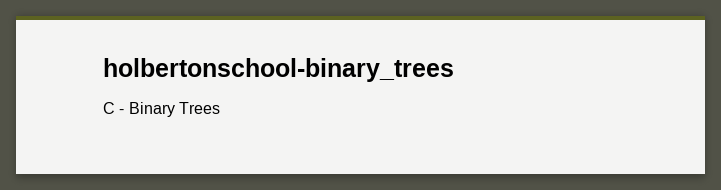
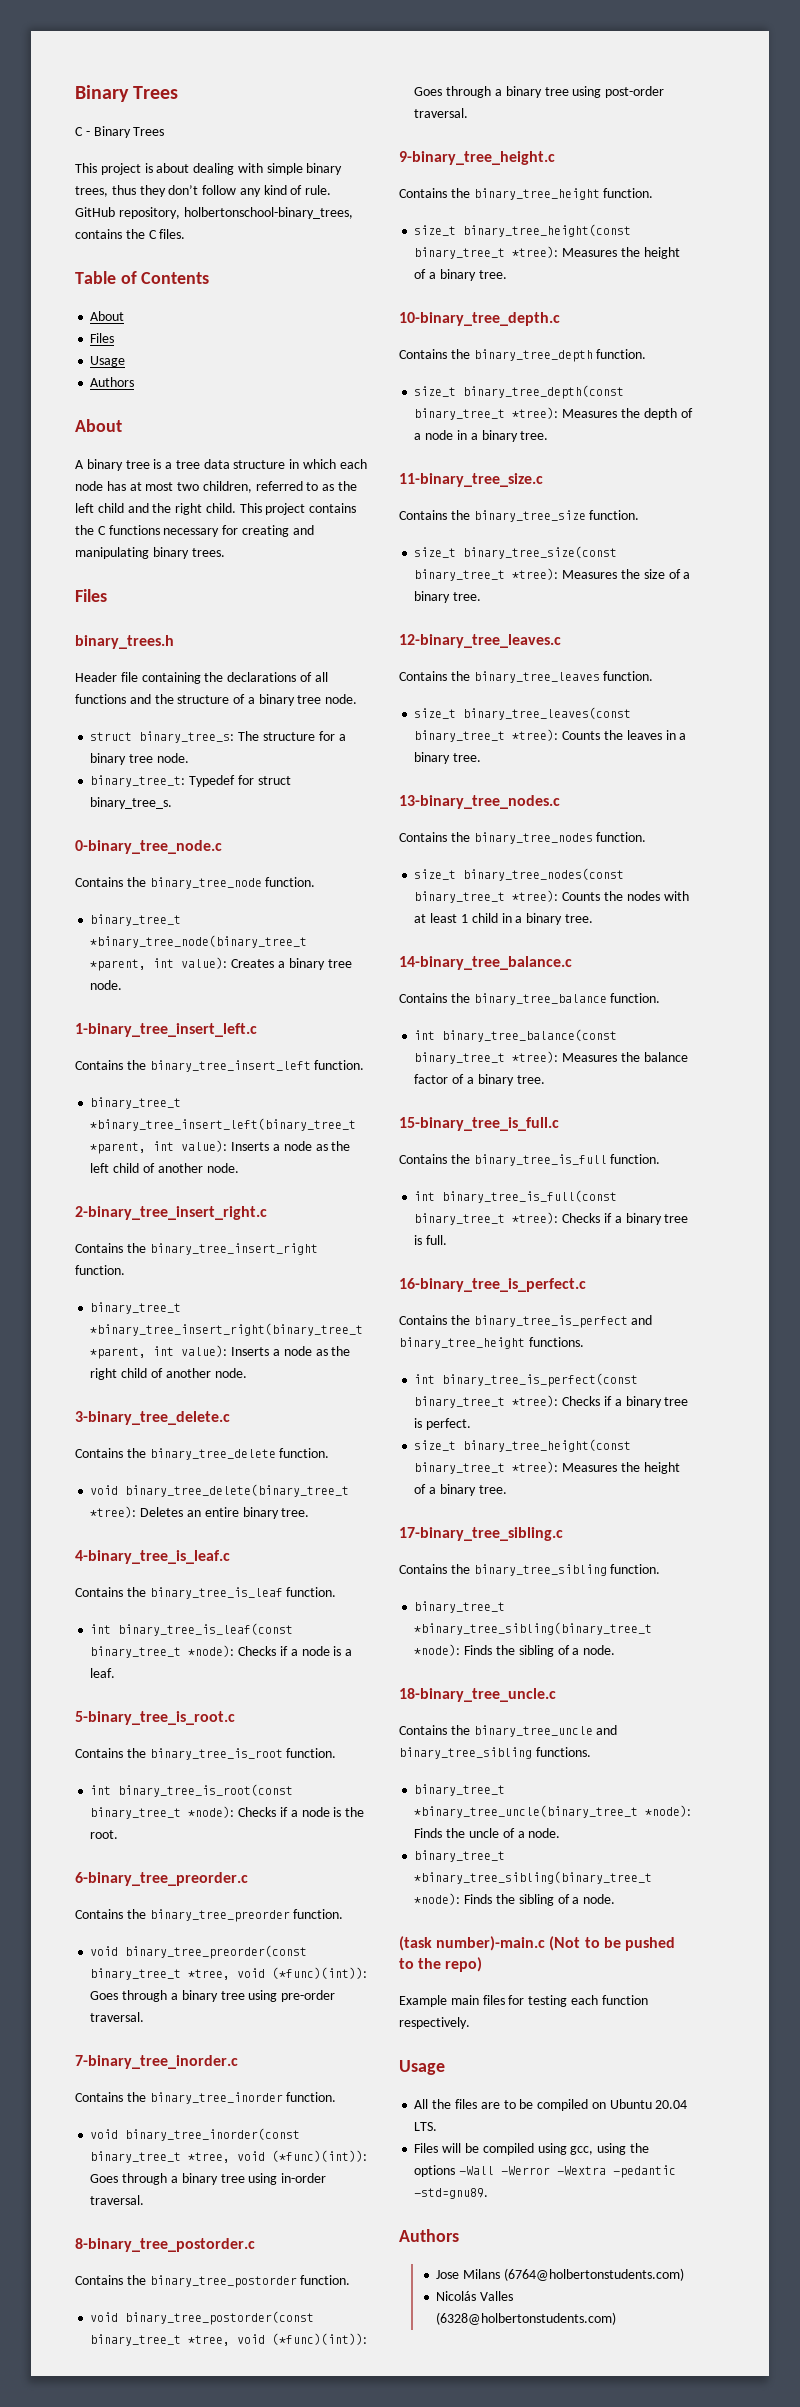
[103,58,454,82] holbertonschool-binary_trees -> [75,85,179,102] Binary Trees
(220, 108) none -> [75,163,343,175] [75,185,332,197] [75,207,353,219] [75,229,186,239] [75,271,210,284] [90,311,125,321] [90,333,115,343] [90,356,126,367] [90,377,135,387] [75,419,122,432] [75,459,367,471] [75,481,358,493] [75,503,357,515] [75,525,314,537] [75,547,225,559] [75,589,107,602] [75,635,174,649] [75,672,328,684] [75,694,358,706] [90,731,346,743] [90,753,189,765] [90,775,291,787] [90,797,173,809] [75,840,222,854] [75,877,316,889] [90,914,182,926] [90,935,308,948] [90,957,352,971] [90,980,123,990] [75,1023,257,1037] [75,1060,365,1072] [90,1097,182,1109] [90,1118,357,1131] [90,1140,351,1154] [90,1163,239,1173] [75,1206,267,1220] [75,1243,318,1255] [75,1265,125,1275] [90,1302,182,1314] [90,1323,364,1336] [90,1345,351,1359] [90,1368,247,1380] [75,1411,230,1425] [75,1448,330,1460] [90,1484,350,1497] [90,1506,310,1519] [75,1550,230,1564] [75,1587,337,1599] [90,1623,294,1636] [90,1645,353,1658] [90,1668,116,1678] [75,1711,235,1725] [75,1748,337,1760] [90,1784,294,1797] [90,1806,365,1819] [90,1830,119,1839] [75,1872,248,1886] [75,1909,344,1922] [90,1945,308,1959] [90,1967,368,1980] [90,1990,336,2002] [90,2012,145,2022] [75,2055,238,2069] [75,2092,337,2104] [90,2128,301,2141] [90,2150,368,2163] [90,2173,327,2185] [90,2195,145,2205] [75,2238,255,2252] [75,2275,351,2288] [90,2311,315,2325] [90,2333,368,2346] [414,86,665,98] [414,108,469,118] [399,151,555,165] [399,188,654,200] [414,224,632,237] [414,246,680,259] [414,269,507,281] [399,312,560,326] [399,349,647,362] [414,385,625,399] [414,407,693,420] [414,430,549,442] [399,473,543,487] [399,510,640,522] [414,546,618,559] [414,568,691,581] [414,591,482,603] [399,634,561,648] [399,671,654,683] [414,707,632,720] [414,729,687,742] [414,752,482,764] [399,795,560,809] [399,832,647,844] [414,868,625,881] [414,890,689,903] [414,913,593,925] [399,956,572,970] [399,993,661,1005] [414,1029,618,1042] [414,1051,688,1064] [414,1074,545,1086] [399,1117,559,1131] [399,1154,661,1166] [414,1190,618,1203] [414,1212,689,1225] [414,1235,448,1245] [399,1278,586,1292] [399,1315,653,1328] [399,1337,584,1349] [414,1373,639,1387] [414,1395,689,1408] [414,1418,472,1430] [414,1439,632,1452] [414,1461,680,1474] [414,1484,507,1496] [399,1527,563,1541] [399,1564,661,1576] [414,1601,506,1613] [414,1622,653,1635] [414,1644,616,1657] [399,1688,556,1702] [399,1725,618,1737] [399,1747,591,1759] [414,1784,506,1796] [414,1805,692,1818] [414,1828,561,1838] [414,1850,506,1862] [414,1871,653,1884] [414,1893,616,1906] [399,1936,675,1951] [399,1957,483,1972] [399,1995,648,2007] [399,2017,470,2029] [399,2060,445,2075] [414,2099,688,2111] [414,2122,438,2131] [414,2143,649,2155] [414,2165,677,2178] [414,2188,489,2199] [399,2229,459,2242] [436,2268,684,2281] [436,2291,514,2301] [436,2312,617,2325] // This project is about dealing with simple binary trees, thus they don’t follow any kind of rule. GitHub repository, holbertonschool-binary_trees, contains the C files. // Table of Contents // About // Files // Usage // Authors // About // A binary tree is a tree data structure in which each node has at most two children, referred to as the left child and the right child. This project contains the C functions necessary for creating and manipulating binary trees. // Files // binary_trees.h // Header file containing the declarations of all functions and the structure of a binary tree node. // struct binary_tree_s: The structure for a binary tree node. // binary_tree_t: Typedef for struct binary_tree_s. // 0-binary_tree_node.c // Contains the binary_tree_node function. // binary_tree_t *binary_tree_node(binary_tree_t *parent, int value): Creates a binary tree node. // 1-binary_tree_insert_left.c // Contains the binary_tree_insert_left function. // binary_tree_t *binary_tree_insert_left(binary_tree_t *parent, int value): Inserts a node as the left child of another node. // 2-binary_tree_insert_right.c // Contains the binary_tree_insert_right function. // binary_tree_t *binary_tree_insert_right(binary_tree_t *parent, int value): Inserts a node as the right child of another node. // 3-binary_tree_delete.c // Contains the binary_tree_delete function. // void binary_tree_delete(binary_tree_t *tree): Deletes an entire binary tree. // 4-binary_tree_is_leaf.c // Contains the binary_tree_is_leaf function. // int binary_tree_is_leaf(const binary_tree_t *node): Checks if a node is a leaf. // 5-binary_tree_is_root.c // Contains the binary_tree_is_root function. // int binary_tree_is_root(const binary_tree_t *node): Checks if a node is the root. // 6-binary_tree_preorder.c // Contains the binary_tree_preorder function. // void binary_tree_preorder(const binary_tree_t *tree, void (*func)(int)): Goes through a binary tree using pre-order traversal. // 7-binary_tree_inorder.c // Contains the binary_tree_inorder function. // void binary_tree_inorder(const binary_tree_t *tree, void (*func)(int)): Goes through a binary tree using in-order traversal. // 8-binary_tree_postorder.c // Contains the binary_tree_postorder function. // void binary_tree_postorder(const binary_tree_t *tree, void (*func)(int)): Goes through a binary tree using post-order traversal. // 9-binary_tree_height.c // Contains the binary_tree_height function. // size_t binary_tree_height(const binary_tree_t *tree): Measures the height of a binary tree. // 10-binary_tree_depth.c // Contains the binary_tree_depth function. // size_t binary_tree_depth(const binary_tree_t *tree): Measures the depth of a node in a binary tree. // 11-binary_tree_size.c // Contains the binary_tree_size function. // size_t binary_tree_size(const binary_tree_t *tree): Measures the size of a binary tree. // 12-binary_tree_leaves.c // Contains the binary_tree_leaves function. // size_t binary_tree_leaves(const binary_tree_t *tree): Counts the leaves in a binary tree. // 13-binary_tree_nodes.c // Contains the binary_tree_nodes function. // size_t binary_tree_nodes(const binary_tree_t *tree): Counts the nodes with at least 1 child in a binary tree. // 14-binary_tree_balance.c // Contains the binary_tree_balance function. // int binary_tree_balance(const binary_tree_t *tree): Measures the balance factor of a binary tree. // 15-binary_tree_is_full.c // Contains the binary_tree_is_full function. // int binary_tree_is_full(const binary_tree_t *tree): Checks if a binary tree is full. // 16-binary_tree_is_perfect.c // Contains the binary_tree_is_perfect and binary_tree_height functions. // int binary_tree_is_perfect(const binary_tree_t *tree): Checks if a binary tree is perfect. // size_t binary_tree_height(const binary_tree_t *tree): Measures the height of a binary tree. // 17-binary_tree_sibling.c // Contains the binary_tree_sibling function. // binary_tree_t *binary_tree_sibling(binary_tree_t *node): Finds the sibling of a node. // 18-binary_tree_uncle.c // Contains the binary_tree_uncle and binary_tree_sibling functions. // binary_tree_t *binary_tree_uncle(binary_tree_t *node): Finds the uncle of a node. // binary_tree_t *binary_tree_sibling(binary_tree_t *node): Finds the sibling of a node. // (task number)-main.c (Not to be pushed to the repo) // Example main files for testing each function respectively. // Usage // All the files are to be compiled on Ubuntu 20.04 LTS. // Files will be compiled using gcc, using the options -Wall -Werror -Wextra -pedantic -std=gnu89. // Authors // Jose Milans (6764@holbertonstudents.com) // Nicolás Valles (6328@holbertonstudents.com)

